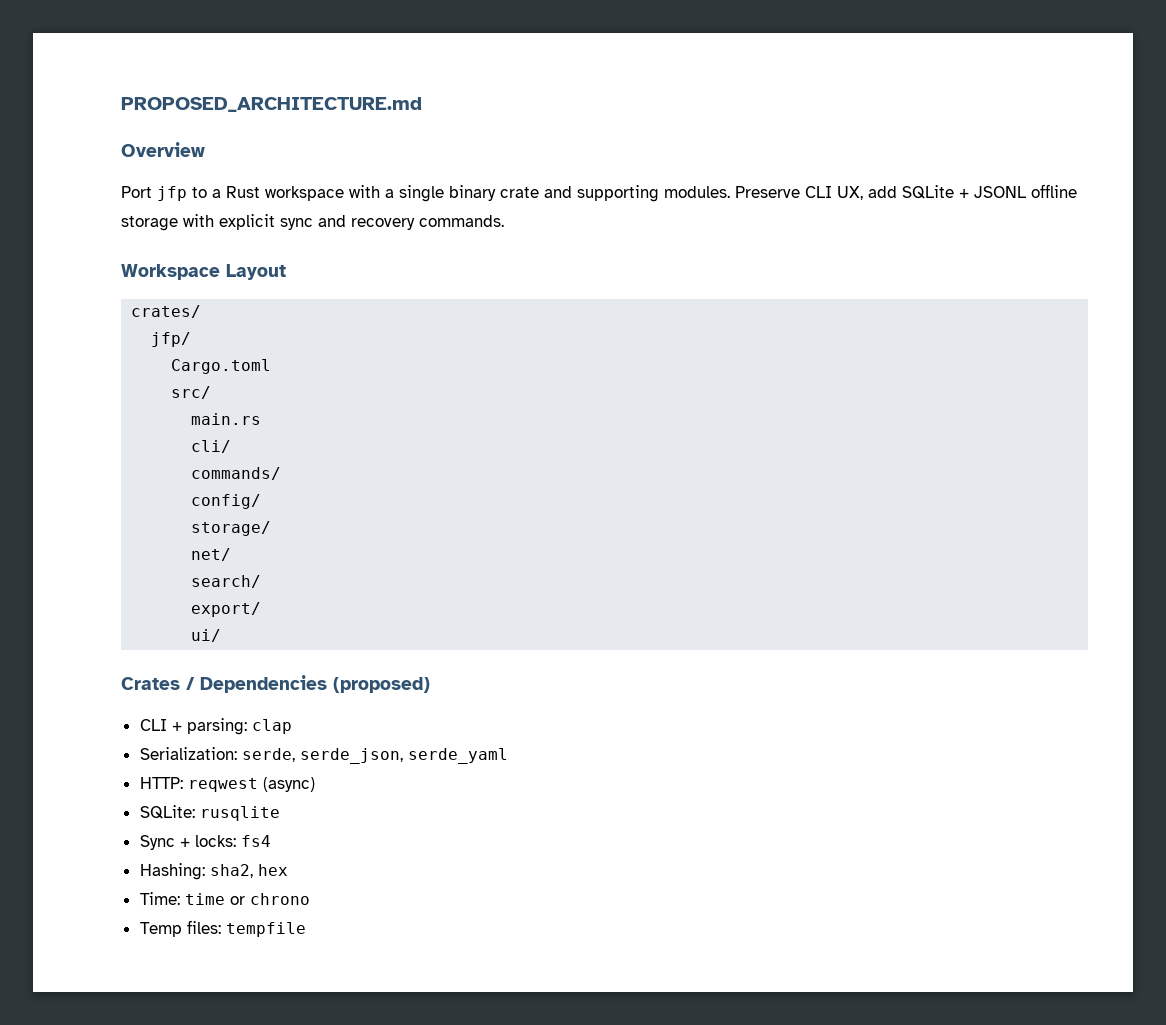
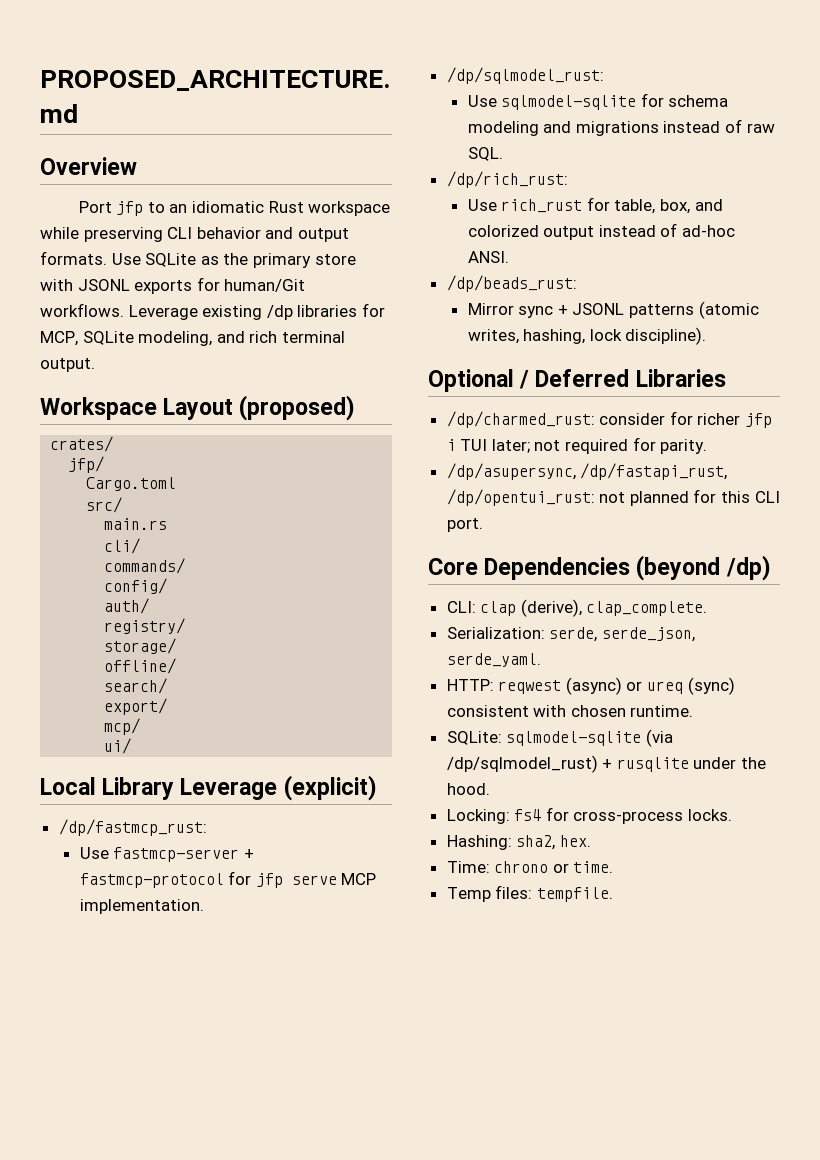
[212,184,1077,202] [121,214,504,231] a Rust workspace with a single binary crate and supporting modules. Preserve CLI UX, add SQLite + JSONL offline storage with explicit sync and recovery commands. -> [169,201,391,216] [40,227,349,242] [40,251,356,268] [40,277,306,294] [40,303,385,320] [40,331,345,346] [40,358,95,372] an idiomatic Rust workspace while preserving CLI behavior and output formats. Use SQLite as the primary store with JSONL exports for human/Git workflows. Leverage existing /dp libraries for MCP, SQLite modeling, and rich terminal output.
(286, 272) none -> [239,395,356,421] (proposed)
(262, 501) none -> [104,598,150,614] [104,618,186,634] // auth/ // registry/
[191,548,232,561] net/ -> [104,658,177,674] offline/
(262, 609) none -> [104,718,141,735] // mcp/
[121,675,430,693] [139,718,247,735] Crates / Dependencies (proposed) // CLI + parsing: -> [40,775,377,801] [58,819,207,836] [79,847,254,862] [79,871,377,888] [79,899,204,914] [446,67,604,84] [467,93,729,110] [467,119,775,136] [467,147,503,161] [446,171,568,188] [467,197,723,214] [467,223,736,240] [467,251,509,263] [446,275,577,292] [467,301,759,319] [467,327,707,345] [428,369,726,392] [446,411,773,428] [446,437,708,454] [446,463,728,480] [446,489,780,506] [446,518,483,532] [428,555,771,581] [446,601,476,613] Local Library Leverage (explicit) // /dp/fastmcp_rust: // Use fastmcp-server + fastmcp-protocol for jfp serve MCP implementation. // /dp/sqlmodel_rust: // Use sqlmodel-sqlite for schema modeling and migrations instead of raw SQL. // /dp/rich_rust: // Use rich_rust for table, box, and colorized output instead of ad-hoc ANSI. // /dp/beads_rust: // Mirror sync + JSONL patterns (atomic writes, hashing, lock discipline). // Optional / Deferred Libraries // /dp/charmed_rust: consider for richer jfp i TUI later; not required for parity. // /dp/asupersync, /dp/fastapi_rust, /dp/opentui_rust: not planned for this CLI port. // Core Dependencies (beyond /dp) // CLI:
(292, 726) none -> [520,599,708,617] (derive), clap_complete.
[407,748,508,764] serde_yaml -> [446,653,541,667] serde_yaml.
[139,805,280,821] [139,835,271,850] // SQLite: rusqlite // Sync + locks: fs4 -> [626,677,735,695] [446,705,694,717] [446,729,673,747] [446,755,767,773] [446,783,490,795] [446,807,733,824] or ureq (sync) consistent with chosen runtime. // SQLite: sqlmodel-sqlite (via /dp/sqlmodel_rust) + rusqlite under the hood. // Locking: fs4 for cross-process locks.
[257,864,288,876] hex -> [559,835,591,847] hex.
[184,893,310,905] time or chrono -> [494,861,614,873] chrono or time.
[225,922,306,937] tempfile -> [536,887,613,902] tempfile.

